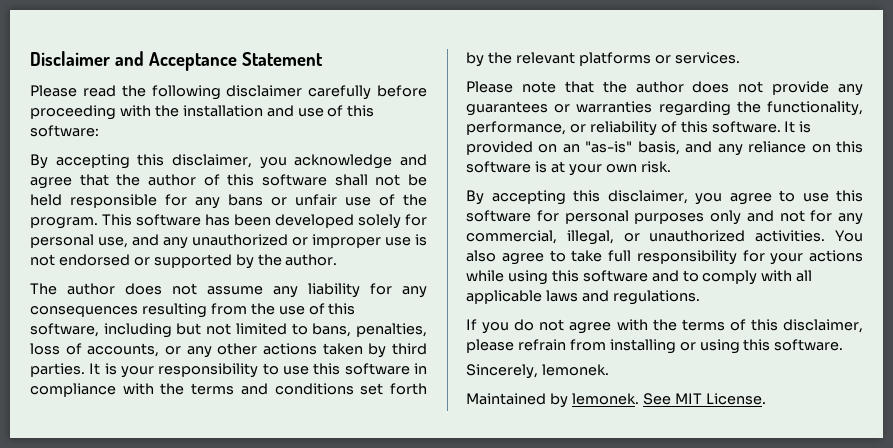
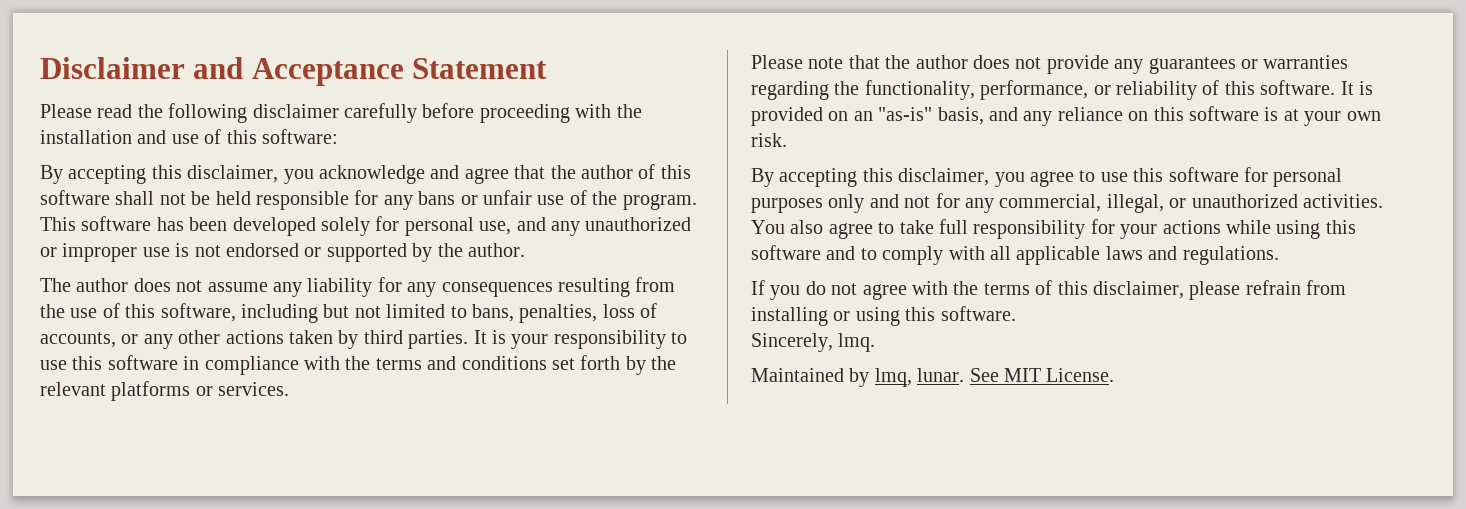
[541,364,609,376] lemonek. -> [838,333,876,352] lmq.
[571,393,639,405] lemonek. -> [874,368,965,387] lmq, lunar.

